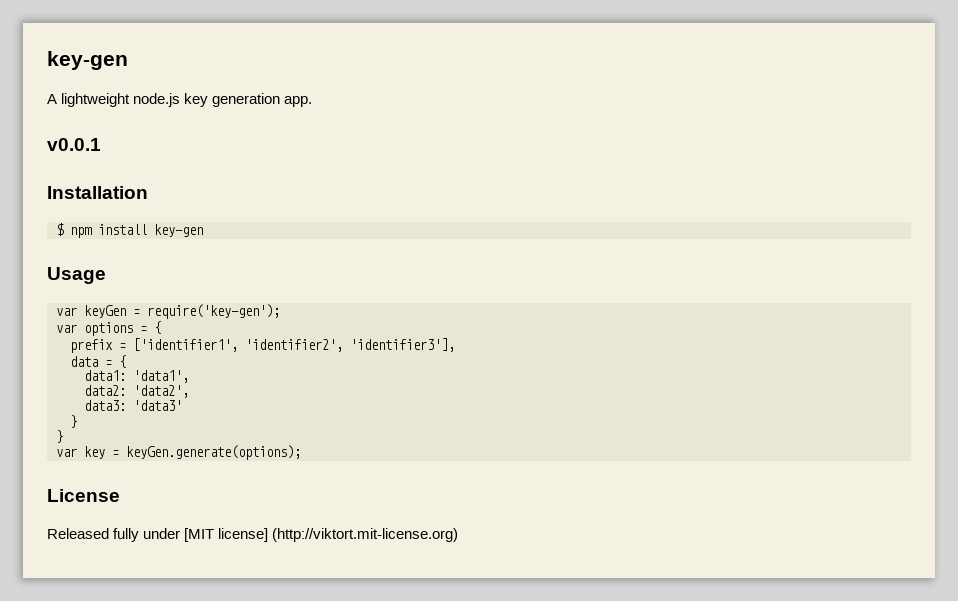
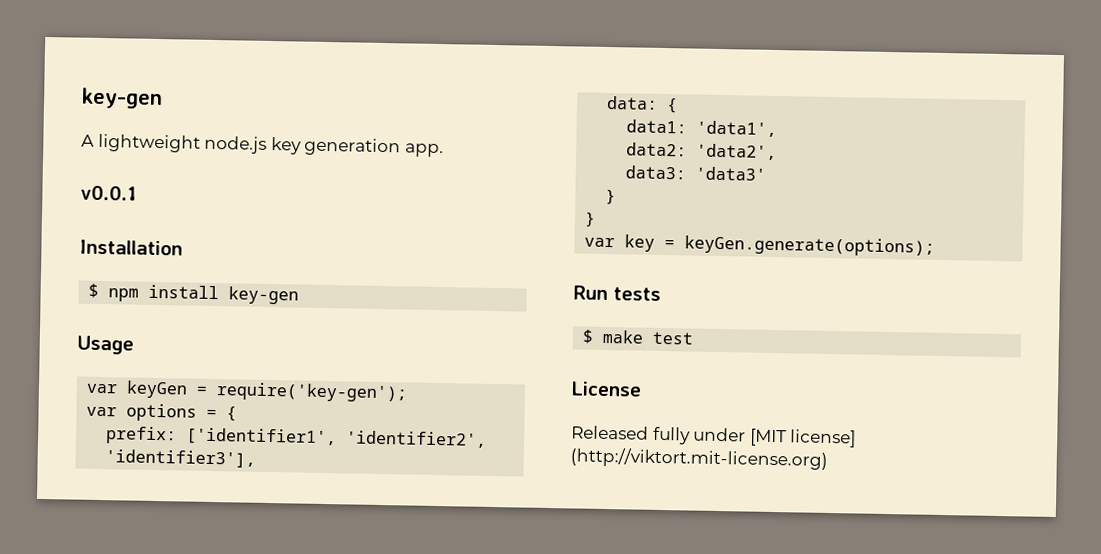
[70,339,126,353] prefix = -> [105,426,178,445] prefix:
[70,356,112,367] data = -> [606,95,659,110] data:
(301, 452) none -> [573,285,661,301] [582,329,695,345] // Run tests // $ make test

